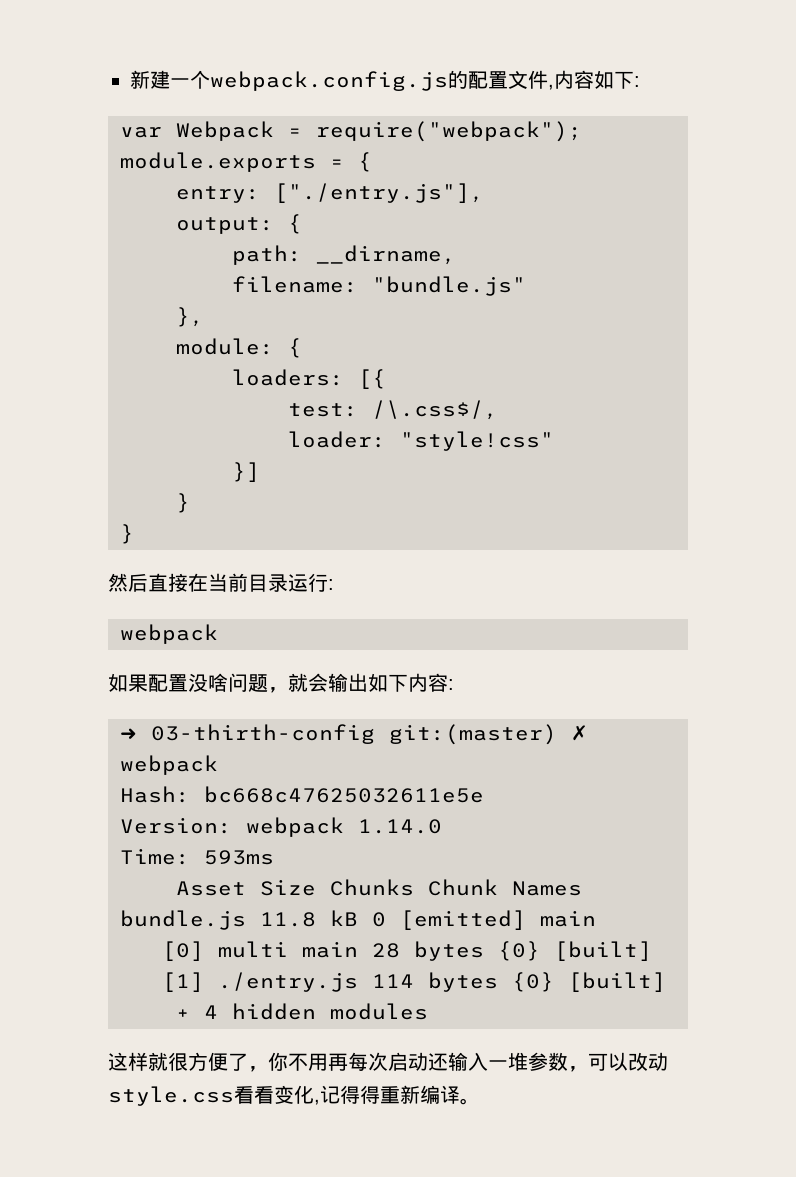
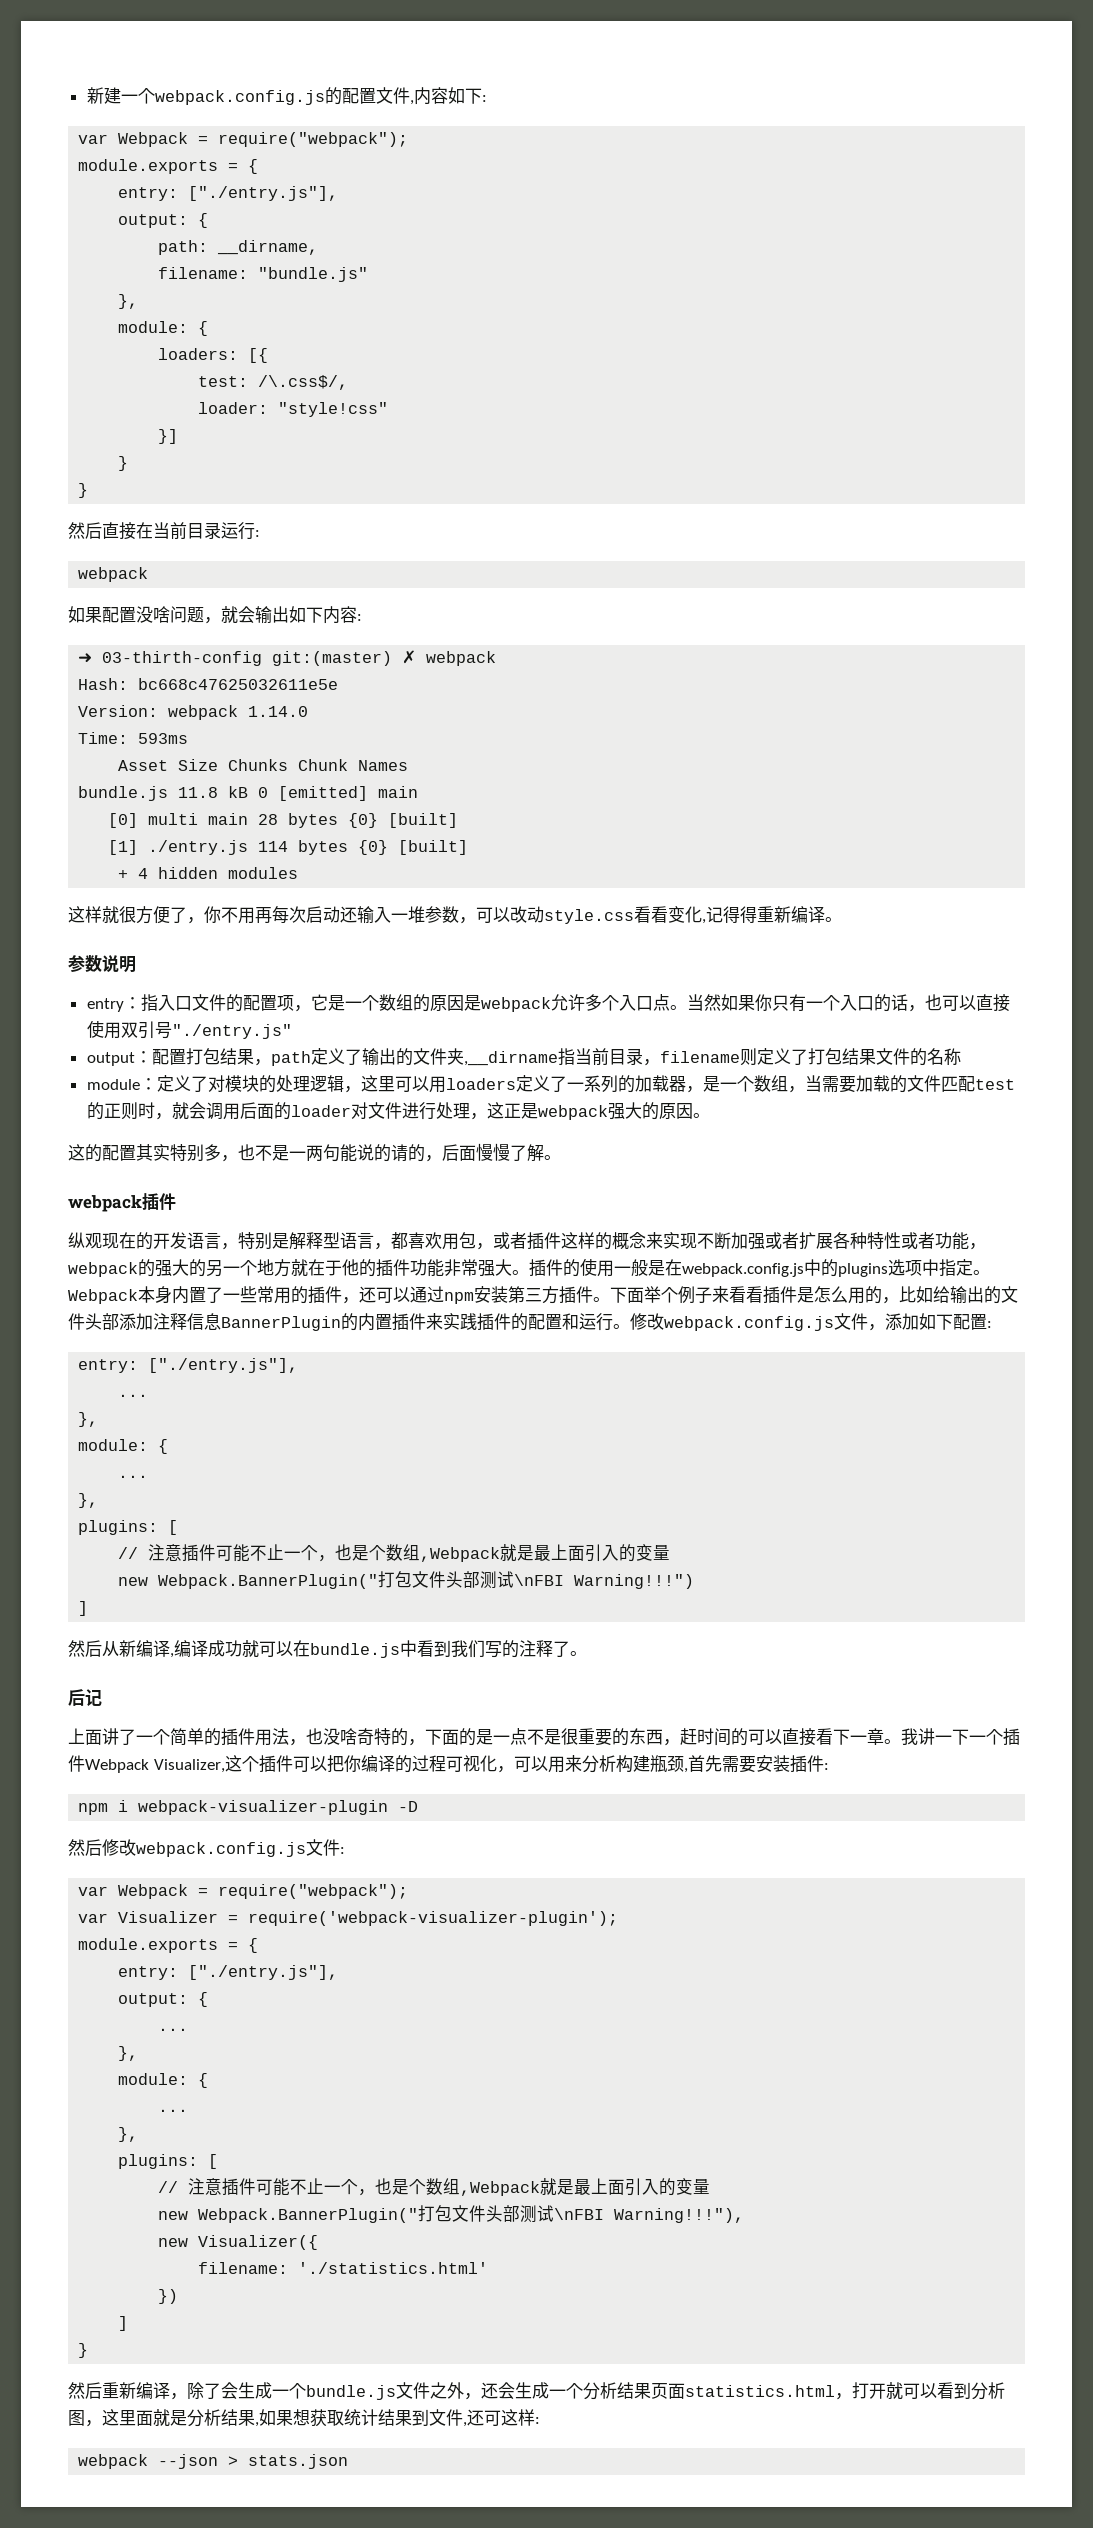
(480, 1101) none -> [68,955,136,973] [86,994,1010,1012] [86,1020,292,1039] [86,1048,961,1066] [86,1075,1015,1093] [86,1102,710,1120] [68,1143,561,1162] [68,1193,176,1212] [68,1232,986,1250] [68,1258,990,1277] [68,1286,1018,1304] [68,1313,992,1331] [78,1358,299,1373] [118,1394,149,1397] [78,1412,99,1427] [78,1439,169,1454] [118,1475,149,1478] [78,1493,99,1508] [78,1520,179,1535] [118,1544,671,1562] [118,1571,695,1589] [78,1601,89,1616] [68,1640,587,1658] [68,1689,102,1707] [68,1728,1020,1746] [68,1755,829,1773] [78,1800,419,1815] [68,1839,345,1857] [78,1884,409,1899] [78,1911,619,1926] [78,1938,259,1953] [118,1965,339,1980] [118,1992,209,2007] [158,2028,189,2031] [118,2046,139,2061] [118,2073,209,2088] [158,2109,189,2112] [118,2127,139,2142] [118,2154,219,2169] [158,2178,711,2196] [158,2205,745,2223] [158,2235,319,2250] [198,2262,489,2274] [158,2289,179,2304] [118,2316,129,2331] [78,2343,89,2358] [68,2382,1005,2400] [68,2409,540,2427] [78,2454,349,2469] // 参数说明 // entry：指入口文件的配置项，它是一个数组的原因是webpack允许多个入口点。当然如果你只有一个入口的话，也可以直接使用双引号"./entry.js" // output：配置打包结果，path定义了输出的文件夹,__dirname指当前目录，filename则定义了打包结果文件的名称 // module：定义了对模块的处理逻辑，这里可以用loaders定义了一系列的加载器，是一个数组，当需要加载的文件匹配test的正则时，就会调用后面的loader对文件进行处理，这正是webpack强大的原因。 // 这的配置其实特别多，也不是一两句能说的请的，后面慢慢了解。 // webpack插件 // 纵观现在的开发语言，特别是解释型语言，都喜欢用包，或者插件这样的概念来实现不断加强或者扩展各种特性或者功能，webpack的强大的另一个地方就在于他的插件功能非常强大。插件的使用一般是在webpack.config.js中的plugins选项中指定。Webpack本身内置了一些常用的插件，还可以通过npm安装第三方插件。下面举个例子来看看插件是怎么用的，比如给输出的文件头部添加注释信息BannerPlugin的内置插件来实践插件的配置和运行。修改webpack.config.js文件，添加如下配置: // entry: ["./entry.js"], // ... // }, // module: { // ... // }, // plugins: [ // // 注意插件可能不止一个，也是个数组,Webpack就是最上面引入的变量 // new Webpack.BannerPlugin("打包文件头部测试\nFBI Warning!!!") // ] // 然后从新编译,编译成功就可以在bundle.js中看到我们写的注释了。 // 后记 // 上面讲了一个简单的插件用法，也没啥奇特的，下面的是一点不是很重要的东西，赶时间的可以直接看下一章。我讲一下一个插件Webpack Visualizer,这个插件可以把你编译的过程可视化，可以用来分析构建瓶颈,首先需要安装插件: // npm i webpack-visualizer-plugin -D // 然后修改webpack.config.js文件: // var Webpack = require("webpack"); // var Visualizer = require('webpack-visualizer-plugin'); // module.exports = { // entry: ["./entry.js"], // output: { // ... // }, // module: { // ... // }, // plugins: [ // // 注意插件可能不止一个，也是个数组,Webpack就是最上面引入的变量 // new Webpack.BannerPlugin("打包文件头部测试\nFBI Warning!!!"), // new Visualizer({ // filename: './statistics.html' // }) // ] // } // 然后重新编译，除了会生成一个bundle.js文件之外，还会生成一个分析结果页面statistics.html，打开就可以看到分析图，这里面就是分析结果,如果想获取统计结果到文件,还可这样: // webpack --json > stats.json

